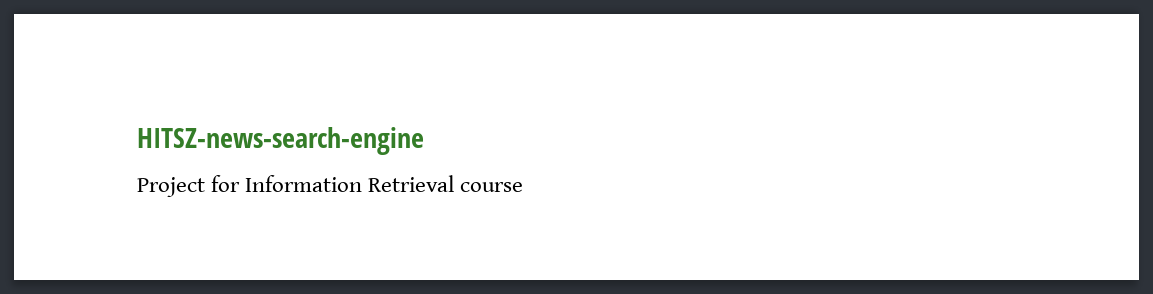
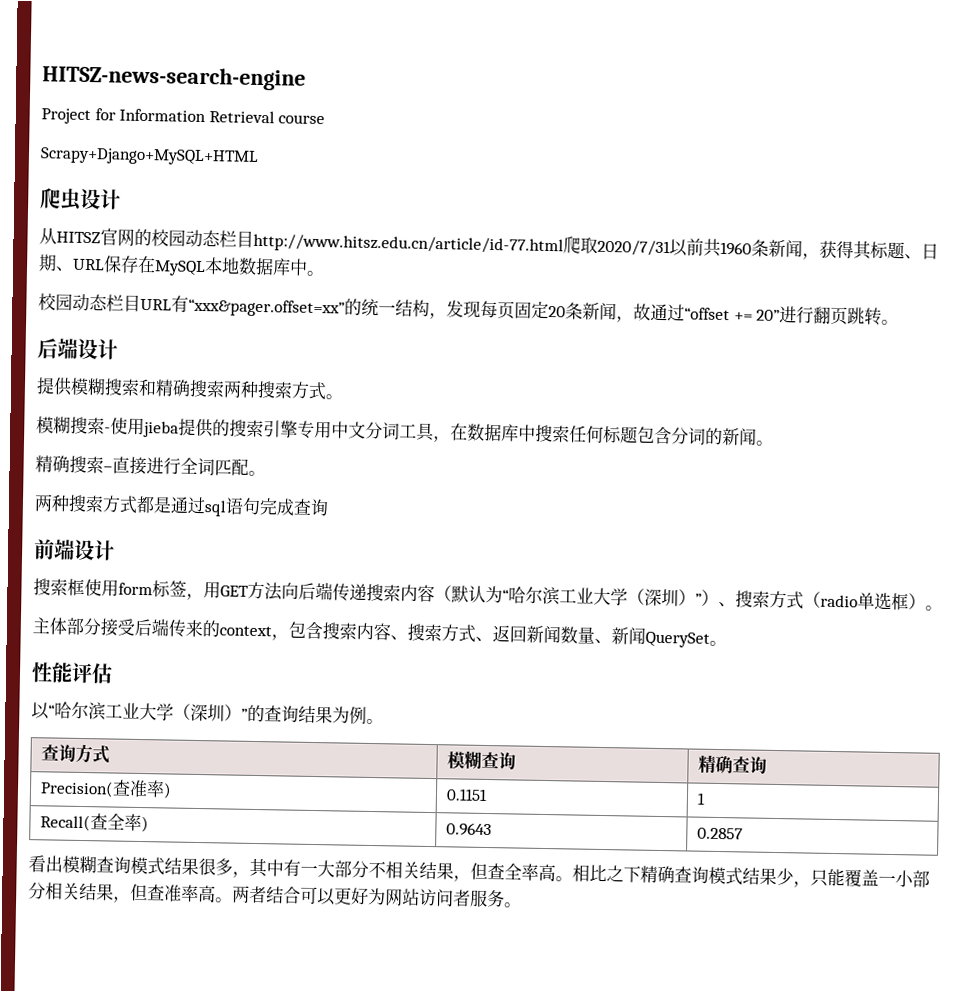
(524, 187) none -> [40,147,259,166] [40,188,121,211] [39,227,939,260] [38,254,324,277] [38,293,900,326] [37,338,118,360] [36,377,343,401] [36,416,774,446] [35,455,266,477] [34,494,329,517] [33,539,115,561] [33,578,943,611] [32,617,727,648] [31,662,113,684] [31,701,384,725] [41,743,111,764] [447,750,517,770] [698,754,768,774] [40,779,173,799] [446,788,489,802] [697,792,707,805] [40,813,150,833] [446,822,493,837] [697,827,744,840] [28,855,930,888] [28,882,522,908] // Scrapy+Django+MySQL+HTML // 爬虫设计 // 从HITSZ官网的校园动态栏目http://www.hitsz.edu.cn/article/id-77.html爬取2020/7/31以前共1960条新闻，获得其标题、日期、URL保存在MySQL本地数据库中。 // 校园动态栏目URL有“xxx&pager.offset=xx”的统一结构，发现每页固定20条新闻，故通过“offset += 20”进行翻页跳转。 // 后端设计 // 提供模糊搜索和精确搜索两种搜索方式。 // 模糊搜索-使用jieba提供的搜索引擎专用中文分词工具，在数据库中搜索任何标题包含分词的新闻。 // 精确搜索–直接进行全词匹配。 // 两种搜索方式都是通过sql语句完成查询 // 前端设计 // 搜索框使用form标签，用GET方法向后端传递搜索内容（默认为“哈尔滨工业大学（深圳）”）、搜索方式（radio单选框）。 // 主体部分接受后端传来的context，包含搜索内容、搜索方式、返回新闻数量、新闻QuerySet。 // 性能评估 // 以“哈尔滨工业大学（深圳）”的查询结果为例。 // 查询方式 | 模糊查询 | 精确查询 // Precision(查准率) | 0.1151 | 1 // Recall(查全率) | 0.9643 | 0.2857 // 看出模糊查询模式结果很多，其中有一大部分不相关结果，但查全率高。相比之下精确查询模式结果少，只能覆盖一小部分相关结果，但查准率高。两者结合可以更好为网站访问者服务。

